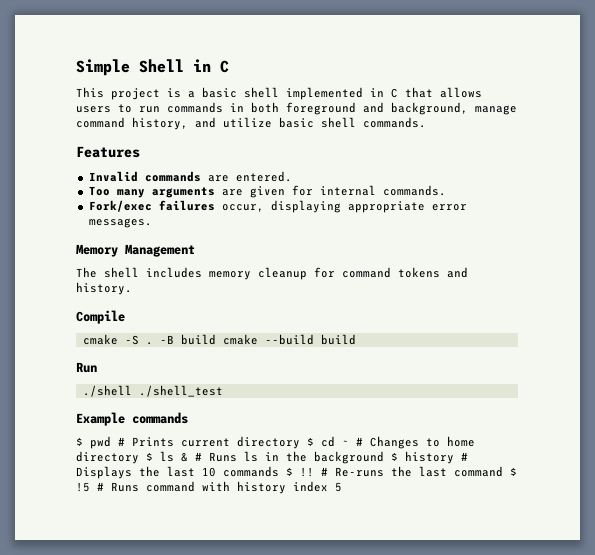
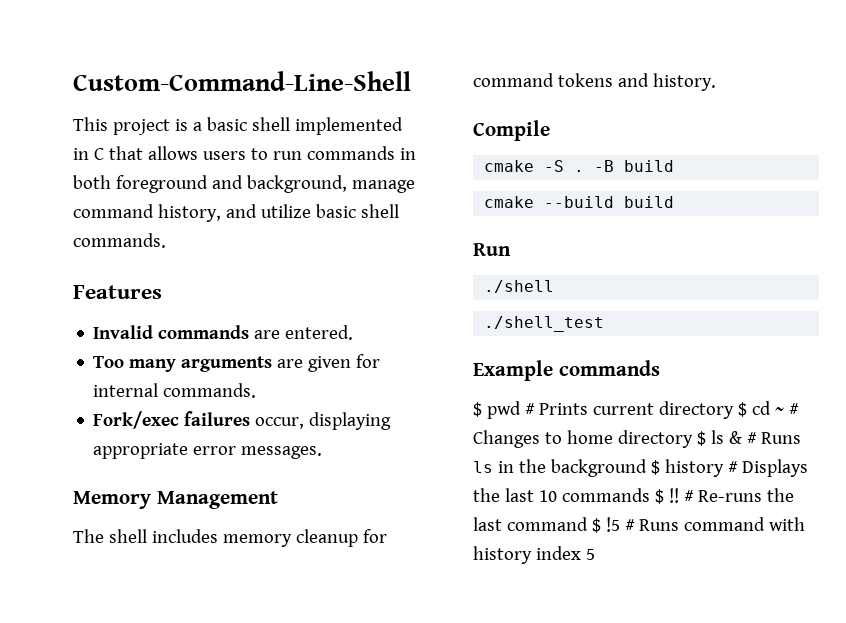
[76,59,229,76] Simple Shell in C -> [73,71,411,91] Custom-Command-Line-Shell
(216, 339) none -> (675, 166) //
(132, 391) none -> (555, 286) //

